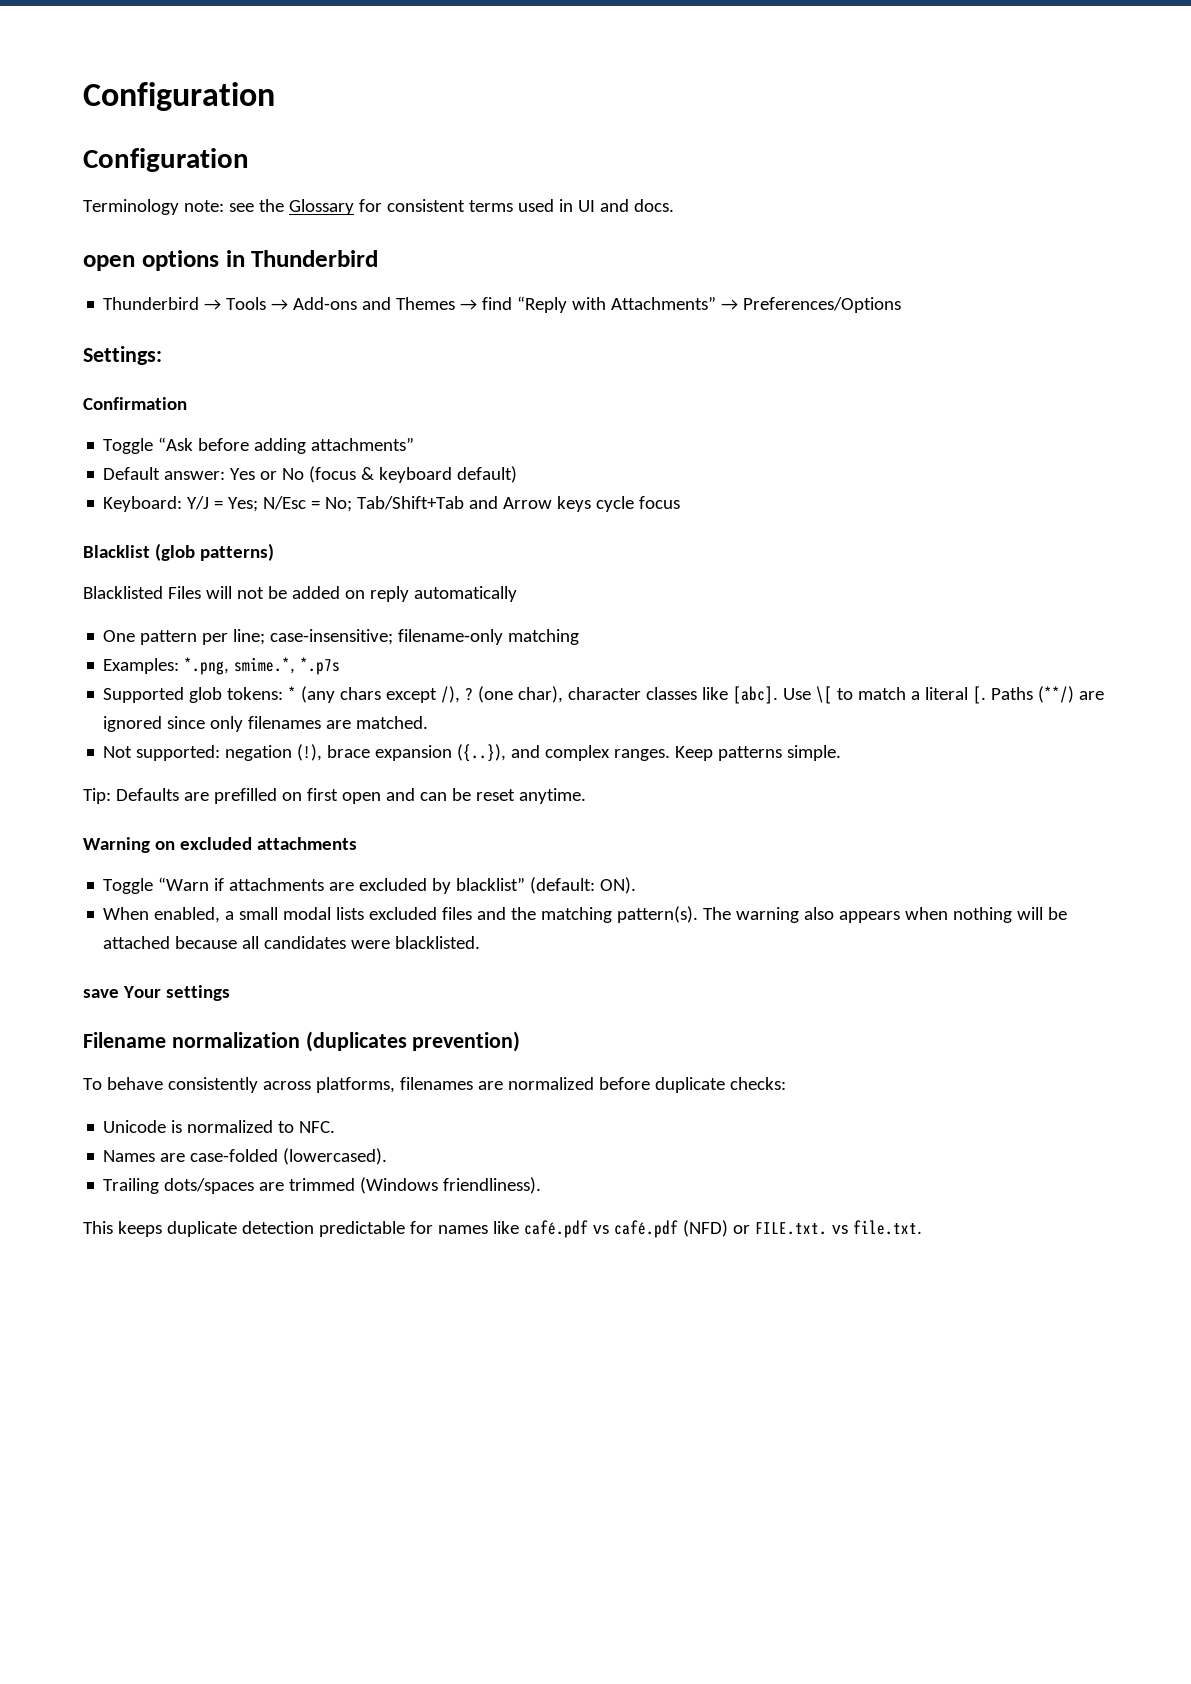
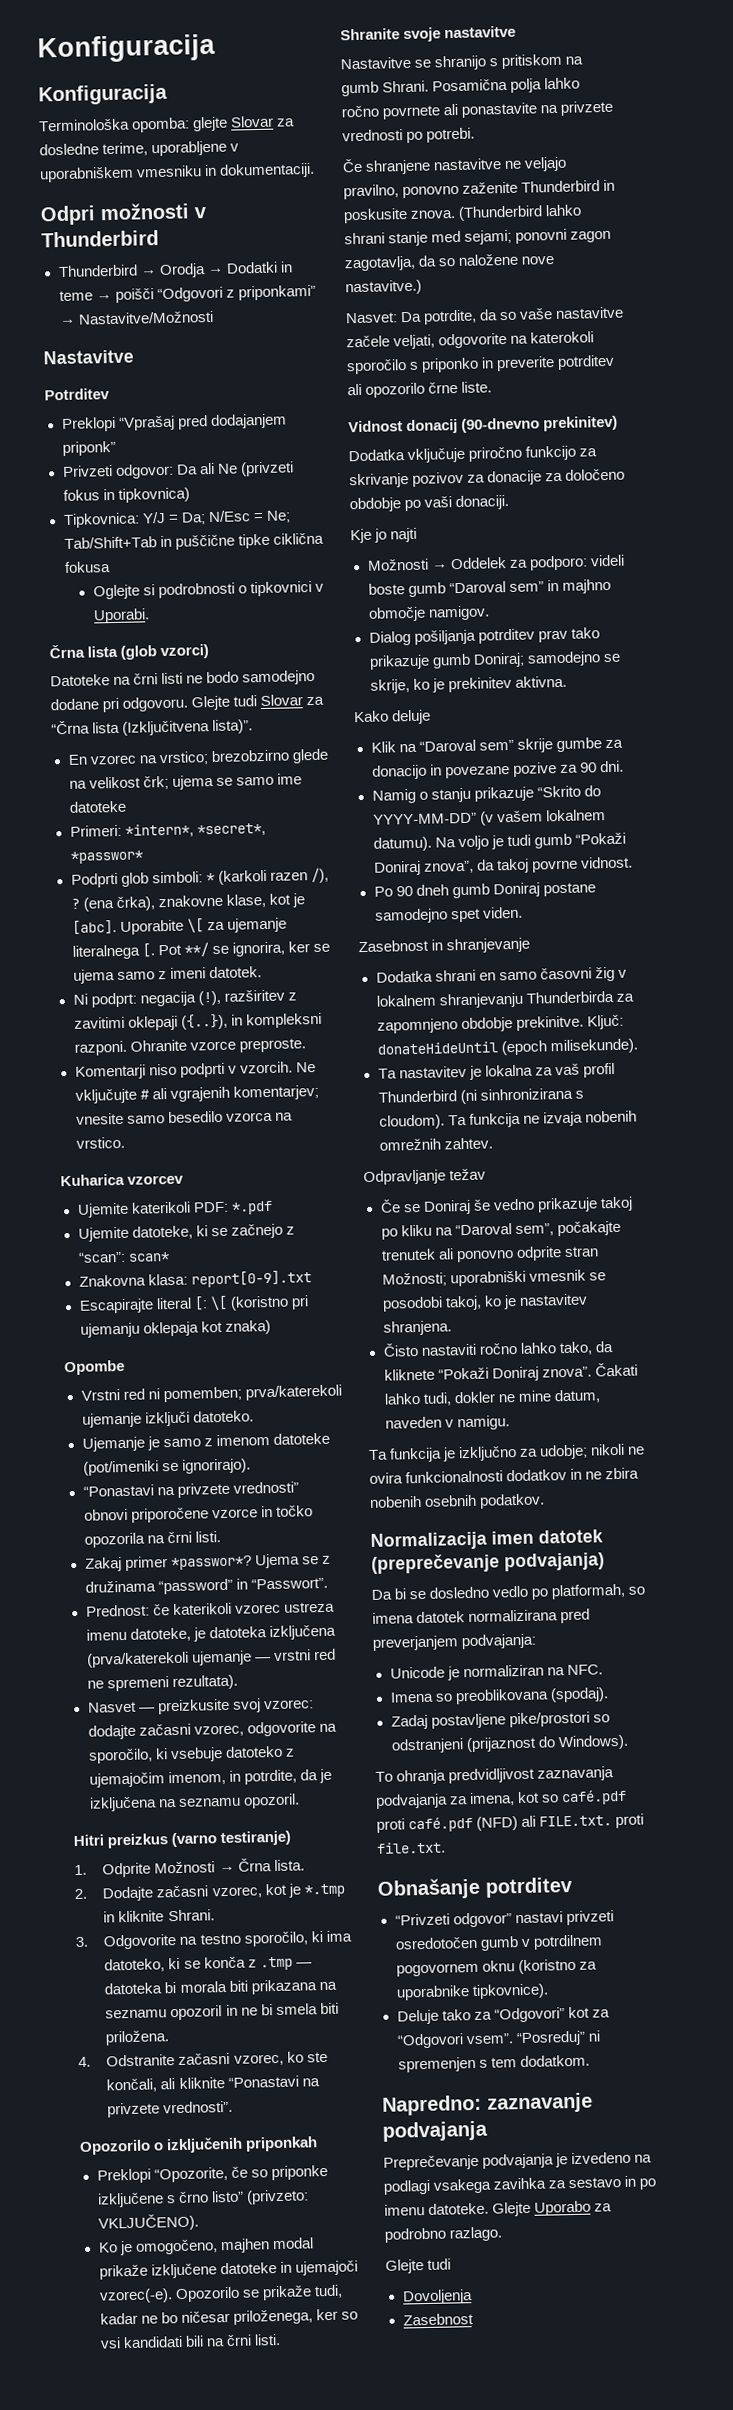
[83,82,275,111] [83,148,249,172] [83,199,674,215] [83,250,379,271] [103,296,902,313] [83,346,162,365] [83,397,187,410] [103,437,415,454] [103,466,518,483] [103,496,183,512] Configuration // Configuration // Terminology note: see the Glossary for consistent terms used in UI and docs. // open options in Thunderbird // Thunderbird → Tools → Add‑ons and Themes → find “Reply with Attachments” → Preferences/Options // Settings: // Confirmation // Toggle “Ask before adding attachments” // Default answer: Yes or No (focus & keyboard default) // Keyboard: -> [37,33,216,64] [38,83,168,106] [38,115,296,133] [39,140,240,157] [39,162,316,183] [40,202,207,226] [41,230,159,248] [57,261,293,279] [58,284,316,303] [59,310,214,326] [43,349,134,365] [44,388,110,401] [61,413,287,433] [61,440,116,457] [61,461,294,479] [62,487,190,503] [62,512,140,529] Konfiguracija // Konfiguracija // Terminološka opomba: glejte Slovar za dosledne terime, uporabljene v uporabniškem vmesniku in dokumentaciji. // Odpri možnosti v Thunderbird // Thunderbird → Orodja → Dodatki in teme → poišči “Odgovori z priponkami” → Nastavitve/Možnosti // Nastavitve // Potrditev // Preklopi “Vprašaj pred dodajanjem priponk” // Privzeti odgovor: Da ali Ne (privzeti fokus in tipkovnica) // Tipkovnica:
[228,497,259,512] Yes; -> [180,512,206,525] Da;
[325,496,681,512] [83,543,274,561] [83,586,517,602] [103,629,580,645] [103,657,341,675] [103,686,1105,704] [103,716,429,732] [103,744,842,762] [83,788,586,804] [83,837,357,853] [103,877,637,894] [103,906,1068,923] [103,936,481,949] [83,985,230,1001] [83,1031,521,1052] [83,1077,786,1093] [103,1120,336,1133] [103,1148,388,1165] [103,1177,542,1194] [83,1220,922,1238] No; Tab/Shift+Tab and Arrow keys cycle focus // Blacklist (glob patterns) // Blacklisted Files will not be added on reply automatically // One pattern per line; case‑insensitive; filename‑only matching // Examples: *.png, smime.*, *.p7s // Supported glob tokens: * (any chars except /), ? (one char), character classes like [abc]. Use \[ to match a literal [. Paths (**/) are ignored since only filenames are matched. // Not supported: negation (!), brace expansion ({..}), and complex ranges. Keep patterns simple. // Tip: Defaults are prefilled on first open and can be reset anytime. // Warning on excluded attachments // Toggle “Warn if attachments are excluded by blacklist” (default: ON). // When enabled, a small modal lists excluded files and the matching pattern(s). The warning also appears when nothing will be attached because all candidates were blacklisted. // save Your settings // Filename normalization (duplicates prevention) // To behave consistently across platforms, filenames are normalized before duplicate checks: // Unicode is normalized to NFC. // Names are case‑folded (lowercased). // Trailing dots/spaces are trimmed (Windows friendliness). // This keeps duplicate detection predictable for names like café.pdf vs café.pdf (NFD) or FILE.txt. vs file.txt. -> [265,510,291,523] [63,532,324,550] [63,561,111,573] [92,580,325,600] [92,608,150,624] [49,644,210,660] [50,669,316,687] [50,694,325,713] [51,719,254,736] [67,748,329,766] [68,773,302,790] [68,800,126,813] [69,822,266,838] [69,850,144,864] [70,867,329,888] [70,893,305,912] [71,917,287,935] [71,941,330,960] [72,966,262,984] [72,989,297,1008] [73,1012,322,1031] [73,1038,306,1056] [74,1061,316,1080] [74,1084,319,1104] [75,1110,293,1125] [75,1136,125,1149] [60,1173,185,1187] [76,1200,273,1218] [77,1223,295,1242] [77,1251,170,1263] [78,1270,312,1288] [78,1295,309,1314] [79,1319,271,1338] [64,1359,125,1376] [80,1384,342,1403] [81,1410,254,1428] [81,1432,330,1452] [82,1458,251,1476] [82,1481,299,1498] [83,1505,313,1523] [83,1531,221,1548] [84,1553,331,1572] [84,1577,328,1595] [85,1601,335,1617] [85,1624,336,1642] [86,1648,336,1668] [86,1674,238,1692] [87,1698,314,1715] [87,1721,337,1740] [87,1745,295,1764] [88,1768,332,1788] [88,1793,300,1812] [73,1830,292,1849] [74,1858,305,1878] [74,1883,345,1902] [103,1909,215,1923] [75,1930,352,1950] [104,1956,312,1973] [104,1979,337,1995] [105,2002,339,2021] [105,2030,170,2046] [78,2051,328,2068] [106,2075,320,2093] [107,2100,234,2118] [79,2136,319,2155] [96,2164,328,2184] [96,2189,309,2208] [97,2213,199,2232] [97,2237,314,2256] [98,2260,358,2280] [98,2284,343,2304] [99,2308,358,2325] [99,2333,281,2349] [340,25,517,43] [340,53,584,71] [341,77,581,97] [341,100,614,120] [342,127,476,143] [342,156,568,175] [343,179,616,200] [343,204,583,224] [344,228,612,247] [344,253,555,272] [345,279,422,296] [345,306,625,325] [346,331,595,350] [346,354,616,375] [347,381,493,398] [348,415,619,435] [348,445,598,464] [349,468,626,489] [349,494,510,513] [350,527,418,544] [366,554,625,571] [367,578,611,598] [367,605,490,622] [368,627,600,646] [368,651,621,670] [369,675,567,694] [353,709,432,725] [370,737,623,753] [371,760,624,780] [371,785,601,804] [372,809,606,826] [372,832,626,852] [373,856,633,876] [373,882,596,899] [374,906,523,924] [358,937,531,954] [375,966,627,983] [375,990,634,1009] [376,1014,624,1034] [376,1038,638,1056] [377,1062,615,1080] [377,1087,584,1105] [378,1110,637,1130] [378,1137,493,1151] [363,1168,487,1186] [379,1196,633,1215] [380,1220,621,1240] [380,1246,599,1263] [381,1269,606,1287] [381,1293,588,1312] [382,1320,452,1336] [382,1341,614,1357] [383,1362,638,1382] [383,1389,601,1406] [384,1415,510,1431] [368,1443,646,1463] [369,1467,640,1484] [369,1493,546,1509] [370,1529,603,1551] [371,1552,605,1574] [371,1583,646,1600] [372,1608,591,1624] [372,1633,537,1651] [389,1664,603,1681] [389,1687,609,1705] [390,1711,610,1730] [390,1734,629,1754] [375,1766,615,1785] [375,1789,628,1809] [376,1813,645,1833] [376,1841,446,1854] [377,1876,574,1900] [394,1910,614,1928] [394,1934,603,1951] [395,1958,597,1977] [395,1983,549,2001] [396,2006,610,2025] [396,2030,600,2049] [397,2054,590,2073] [382,2092,593,2116] [382,2120,488,2142] [383,2151,653,2171] [383,2175,657,2195] [384,2200,613,2217] [384,2226,503,2243] [385,2258,452,2274] [401,2289,473,2305] [402,2313,474,2326] Ne; Tab/Shift+Tab in puščične tipke ciklična fokusa // Oglejte si podrobnosti o tipkovnici v Uporabi. // Črna lista (glob vzorci) // Datoteke na črni listi ne bodo samodejno dodane pri odgovoru. Glejte tudi Slovar za “Črna lista (Izključitvena lista)”. // En vzorec na vrstico; brezobzirno glede na velikost črk; ujema se samo ime datoteke // Primeri: *intern*, *secret*, *passwor* // Podprti glob simboli: * (karkoli razen /), ? (ena črka), znakovne klase, kot je [abc]. Uporabite \[ za ujemanje literalnega [. Pot **/ se ignorira, ker se ujema samo z imeni datotek. // Ni podprt: negacija (!), razširitev z zavitimi oklepaji ({..}), in kompleksni razponi. Ohranite vzorce preproste. // Komentarji niso podprti v vzorcih. Ne vključujte # ali vgrajenih komentarjev; vnesite samo besedilo vzorca na vrstico. // Kuharica vzorcev // Ujemite katerikoli PDF: *.pdf // Ujemite datoteke, ki se začnejo z “scan”: scan* // Znakovna klasa: report[0-9].txt // Escapirajte literal [: \[ (koristno pri ujemanju oklepaja kot znaka) // Opombe // Vrstni red ni pomemben; prva/katerekoli ujemanje izključi datoteko. // Ujemanje je samo z imenom datoteke (pot/imeniki se ignorirajo). // “Ponastavi na privzete vrednosti” obnovi priporočene vzorce in točko opozorila na črni listi. // Zakaj primer *passwor*? Ujema se z družinama “password” in “Passwort”. // Prednost: če katerikoli vzorec ustreza imenu datoteke, je datoteka izključena (prva/katerekoli ujemanje — vrstni red ne spremeni rezultata). // Nasvet — preizkusite svoj vzorec: dodajte začasni vzorec, odgovorite na sporočilo, ki vsebuje datoteko z ujemajočim imenom, in potrdite, da je izključena na seznamu opozoril. // Hitri preizkus (varno testiranje) // 1. Odprite Možnosti → Črna lista. // 2. Dodajte začasni vzorec, kot je *.tmp in kliknite Shrani. // 3. Odgovorite na testno sporočilo, ki ima datoteko, ki se konča z .tmp — datoteka bi morala biti prikazana na seznamu opozoril in ne bi smela biti priložena. // 4. Odstranite začasni vzorec, ko ste končali, ali kliknite “Ponastavi na privzete vrednosti”. // Opozorilo o izključenih priponkah // Preklopi “Opozorite, če so priponke izključene s črno listo” (privzeto: VKLJUČENO). // Ko je omogočeno, majhen modal prikaže izključene datoteke in ujemajoči vzorec(-e). Opozorilo se prikaže tudi, kadar ne bo ničesar priloženega, ker so vsi kandidati bili na črni listi. // Shranite svoje nastavitve // Nastavitve se shranijo s pritiskom na gumb Shrani. Posamična polja lahko ročno povrnete ali ponastavite na privzete vrednosti po potrebi. // Če shranjene nastavitve ne veljajo pravilno, ponovno zaženite Thunderbird in poskusite znova. (Thunderbird lahko shrani stanje med sejami; ponovni zagon zagotavlja, da so naložene nove nastavitve.) // Nasvet: Da potrdite, da so vaše nastavitve začele veljati, odgovorite na katerokoli sporočilo s priponko in preverite potrditev ali opozorilo črne liste. // Vidnost donacij (90-dnevno prekinitev) // Dodatka vključuje priročno funkcijo za skrivanje pozivov za donacije za določeno obdobje po vaši donaciji. // Kje jo najti // Možnosti → Oddelek za podporo: videli boste gumb “Daroval sem” in majhno območje namigov. // Dialog pošiljanja potrditev prav tako prikazuje gumb Doniraj; samodejno se skrije, ko je prekinitev aktivna. // Kako deluje // Klik na “Daroval sem” skrije gumbe za donacijo in povezane pozive za 90 dni. // Namig o stanju prikazuje “Skrito do YYYY‑MM‑DD” (v vašem lokalnem datumu). Na voljo je tudi gumb “Pokaži Doniraj znova”, da takoj povrne vidnost. // Po 90 dneh gumb Doniraj postane samodejno spet viden. // Zasebnost in shranjevanje // Dodatka shrani en samo časovni žig v lokalnem shranjevanju Thunderbirda za zapomnjeno obdobje prekinitve. Ključ: donateHideUntil (epoch milisekunde). // Ta nastavitev je lokalna za vaš profil Thunderbird (ni sinhronizirana s cloudom). Ta funkcija ne izvaja nobenih omrežnih zahtev. // Odpravljanje težav // Če se Doniraj še vedno prikazuje takoj po kliku na “Daroval sem”, počakajte trenutek ali ponovno odprite stran Možnosti; uporabniški vmesnik se posodobi takoj, ko je nastavitev shranjena. // Čisto nastaviti ročno lahko tako, da kliknete “Pokaži Doniraj znova”. Čakati lahko tudi, dokler ne mine datum, naveden v namigu. // Ta funkcija je izključno za udobje; nikoli ne ovira funkcionalnosti dodatkov in ne zbira nobenih osebnih podatkov. // Normalizacija imen datotek (preprečevanje podvajanja) // Da bi se dosledno vedlo po platformah, so imena datotek normalizirana pred preverjanjem podvajanja: // Unicode je normaliziran na NFC. // Imena so preoblikovana (spodaj). // Zadaj postavljene pike/prostori so odstranjeni (prijaznost do Windows). // To ohranja predvidljivost zaznavanja podvajanja za imena, kot so café.pdf proti café.pdf (NFD) ali FILE.txt. proti file.txt. // Obnašanje potrditev // “Privzeti odgovor” nastavi privzeti osredotočen gumb v potrdilnem pogovornem oknu (koristno za uporabnike tipkovnice). // Deluje tako za “Odgovori” kot za “Odgovori vsem”. “Posreduj” ni spremenjen s tem dodatkom. // Napredno: zaznavanje podvajanja // Preprečevanje podvajanja je izvedeno na podlagi vsakega zavihka za sestavo in po imenu datoteke. Glejte Uporabo za podrobno razlago. // Glejte tudi // Dovoljenja // Zasebnost

